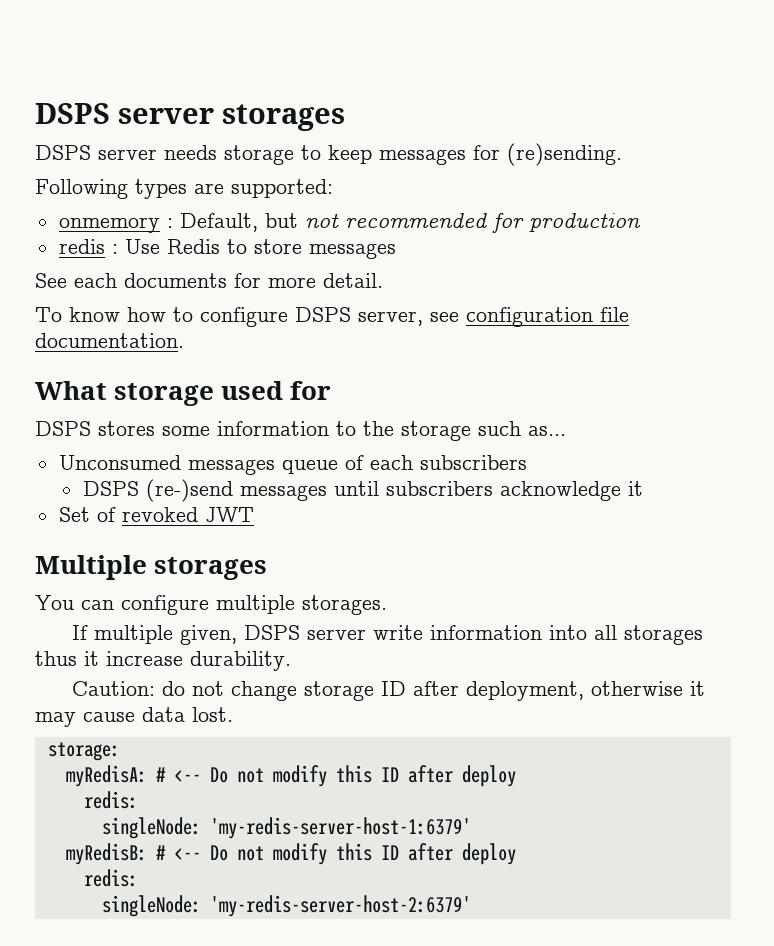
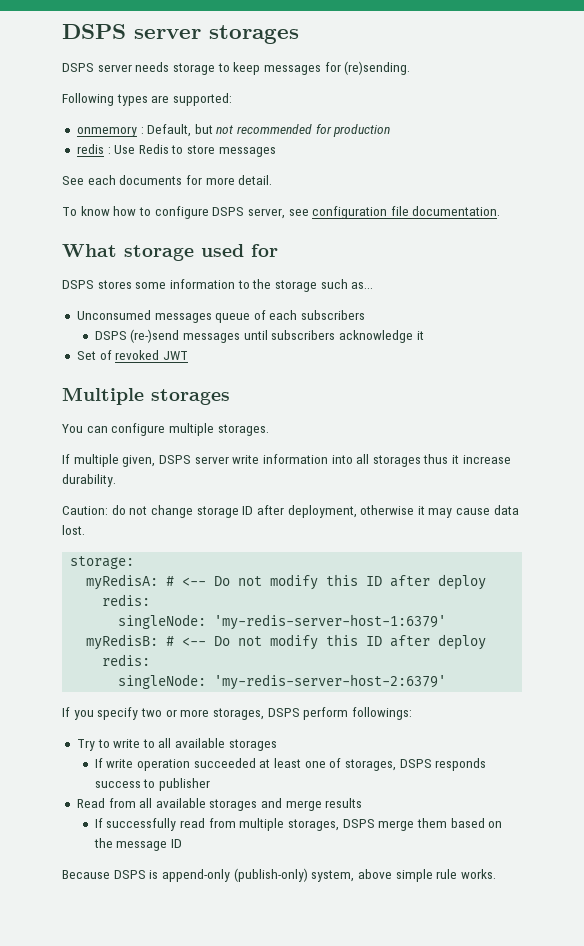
(471, 906) none -> [62,707,412,720] [76,738,277,751] [94,758,487,771] [94,778,211,791] [76,798,363,811] [94,818,503,831] [93,838,183,851] [62,868,496,882] // If you specify two or more storages, DSPS perform followings: // Try to write to all available storages // If write operation succeeded at least one of storages, DSPS responds success to publisher // Read from all available storages and merge results // If successfully read from multiple storages, DSPS merge them based on the message ID // Because DSPS is append-only (publish-only) system, above simple rule works.

